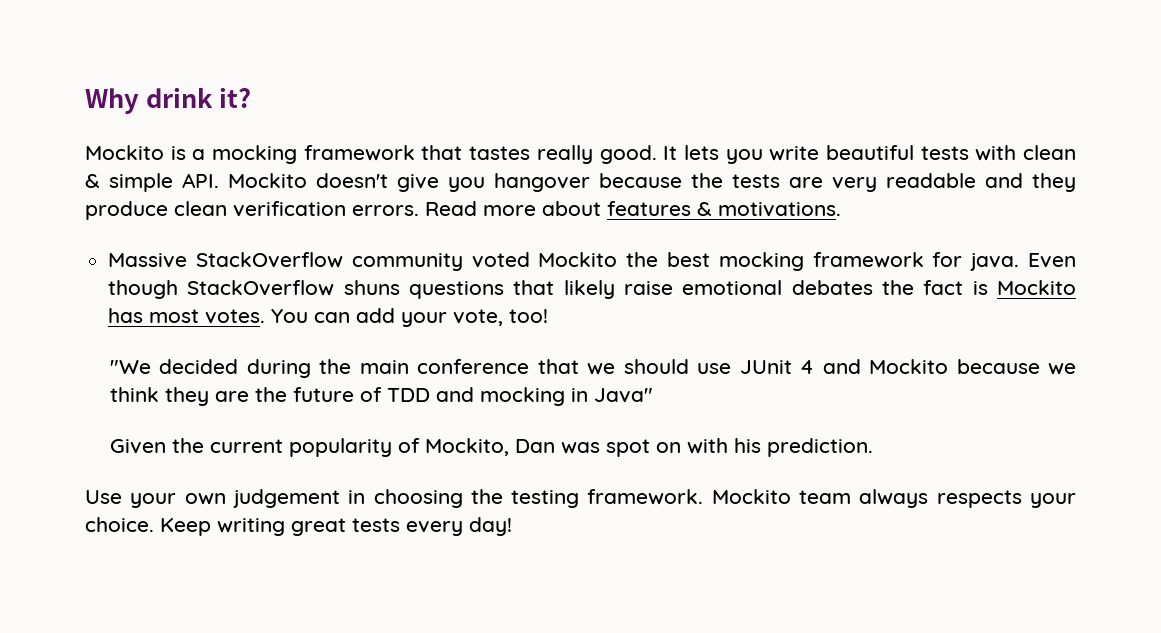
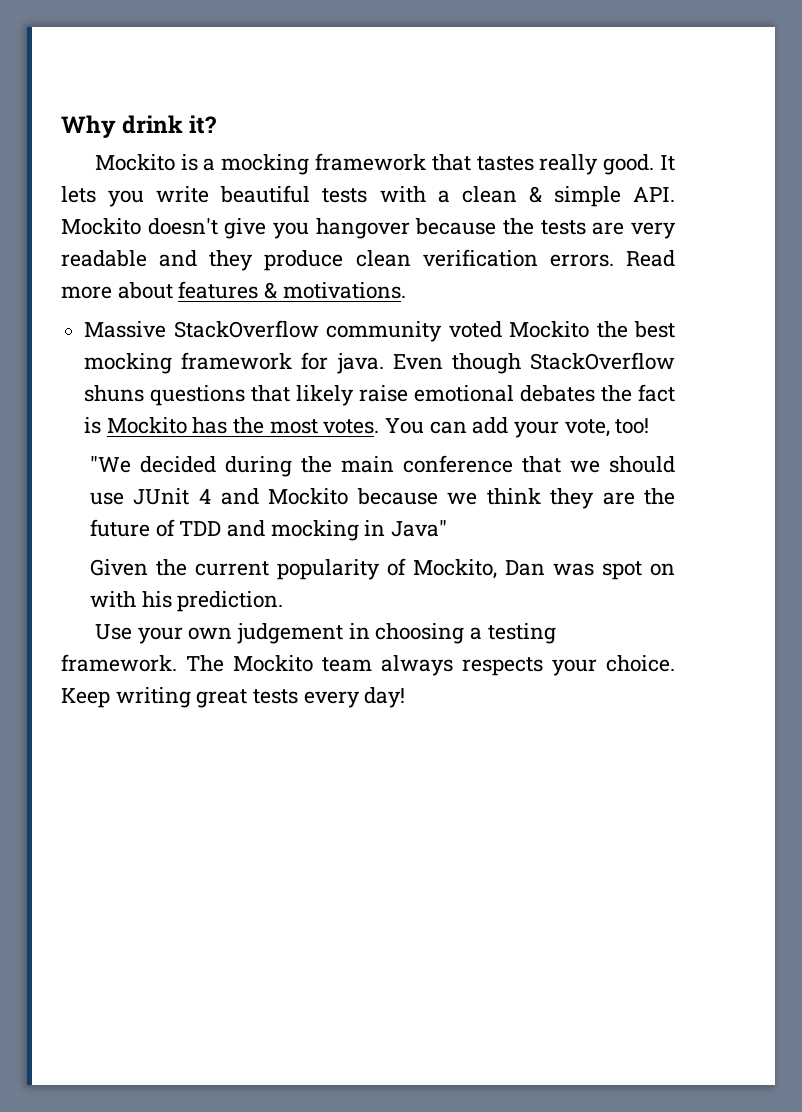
(1017, 153) none -> [437,190,450,203] a
(144, 315) none -> [233,417,265,434] the
[470,489,503,504] the -> [469,627,482,640] a
(704, 497) none -> [186,655,224,672] The

